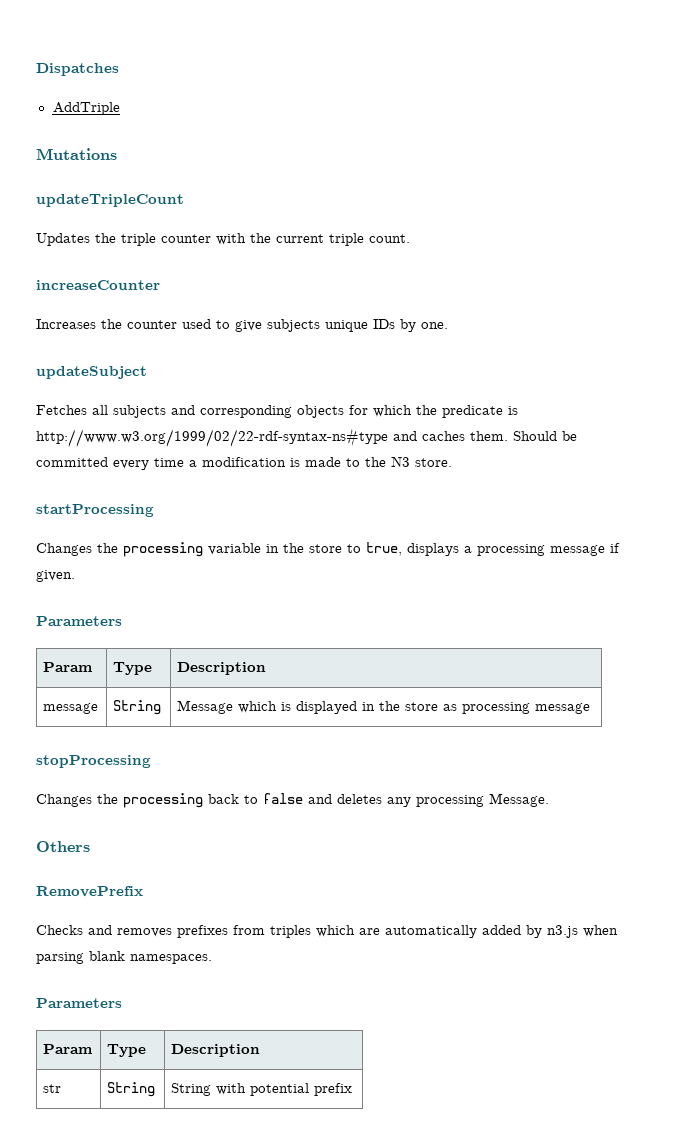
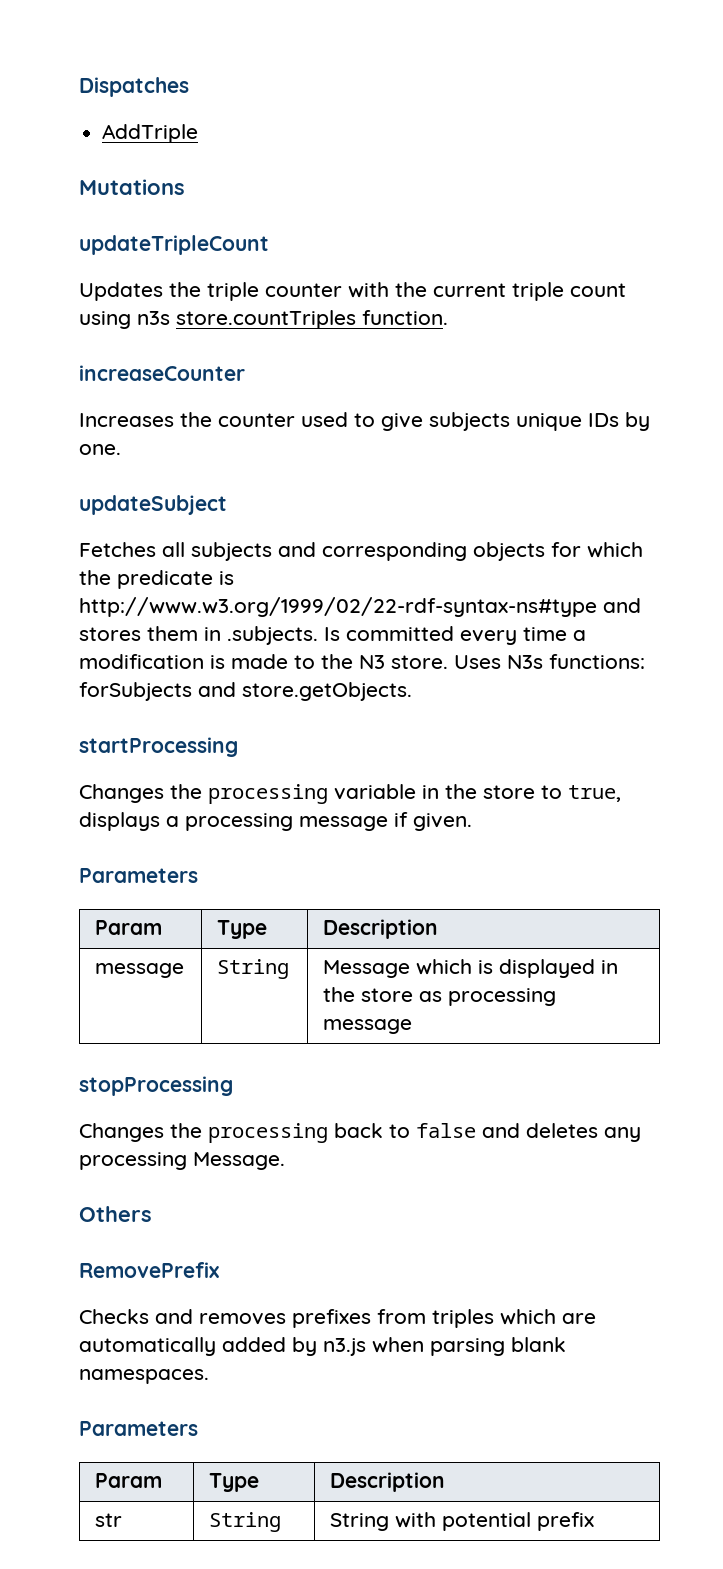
[369,234,410,243] count. -> [570,283,626,297] [79,310,448,329] count using n3s store.countTriples function.
[422,431,577,441] caches them. Should be -> [79,626,340,645] stores them in .subjects. Is
(452, 462) none -> [454,654,645,669] [79,682,412,701] Uses N3s functions: forSubjects and store.getObjects.

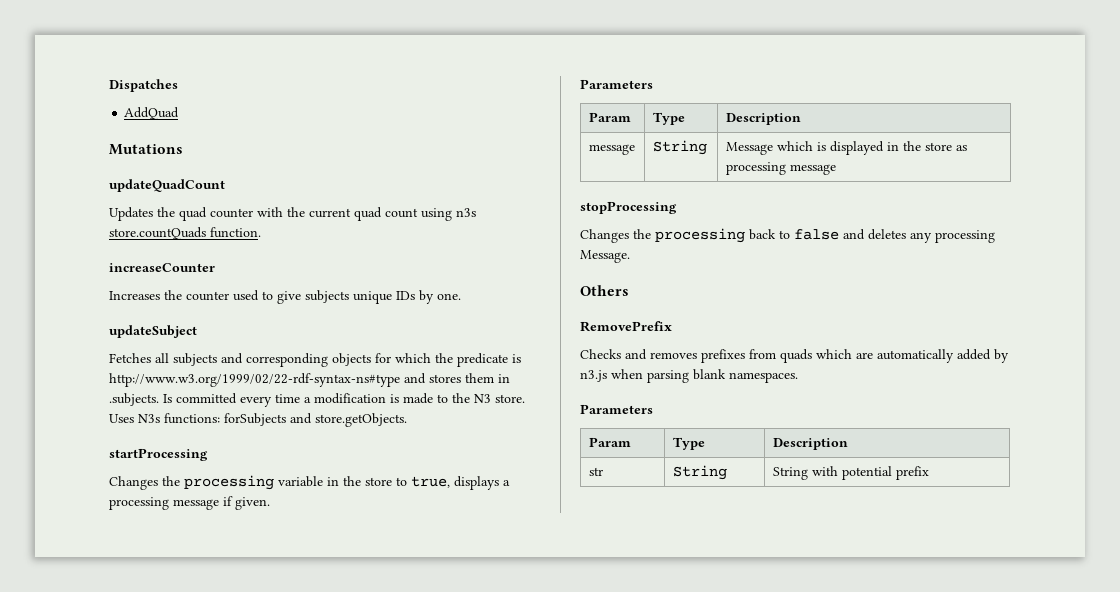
[102,124,199,143] AddTriple -> [124,107,180,120] AddQuad
[79,235,269,255] updateTripleCount -> [109,179,225,192] updateQuadCount
[207,282,259,301] triple -> [179,207,207,221] quad
[512,282,564,301] triple -> [354,207,382,221] quad
[176,310,356,329] store.countTriples -> [109,227,206,240] store.countQuads
[432,1309,494,1328] triples -> [780,349,812,363] quads

